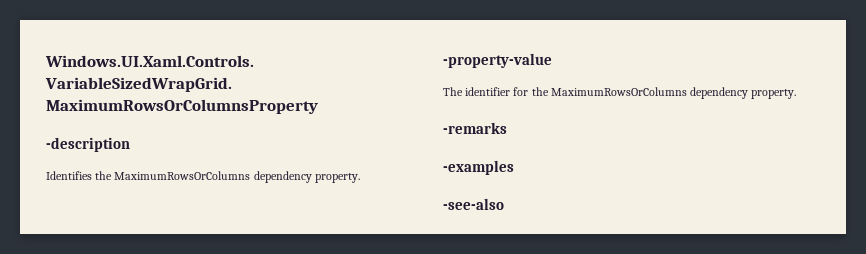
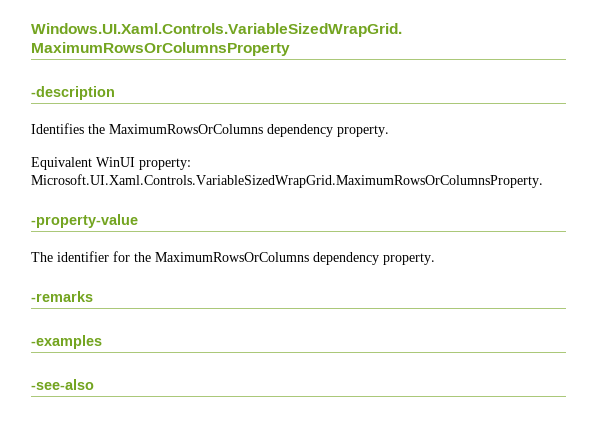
(360, 178) none -> [31,157,191,170] [31,174,543,188] // Equivalent WinUI property: Microsoft.UI.Xaml.Controls.VariableSizedWrapGrid.MaximumRowsOrColumnsProperty.

